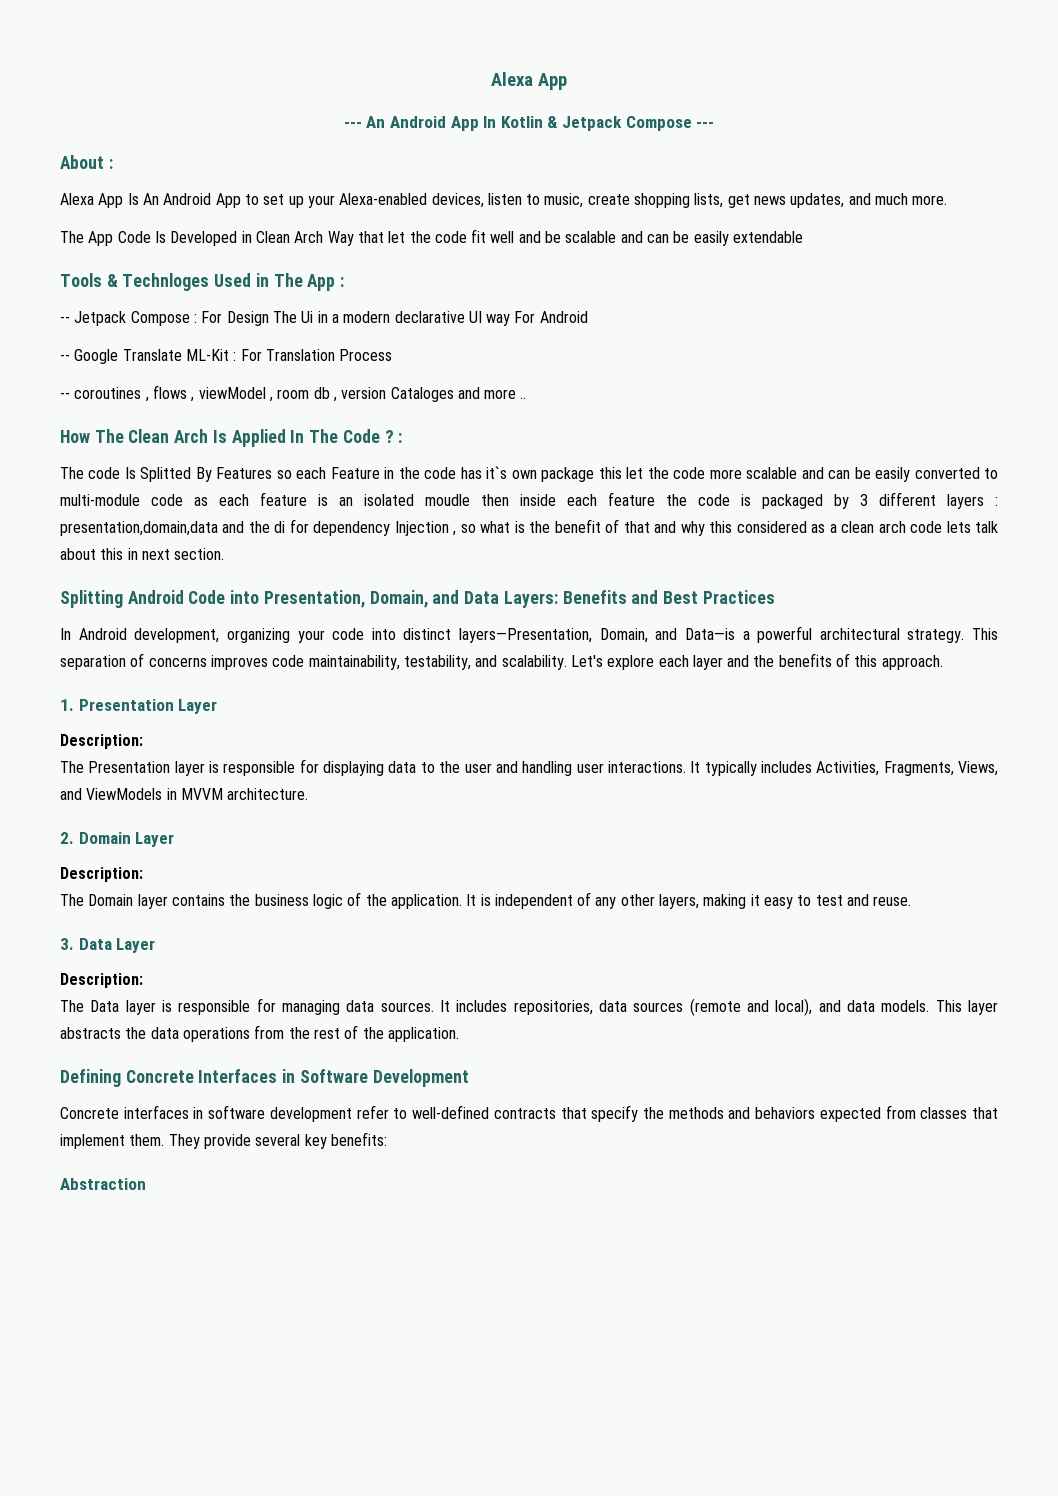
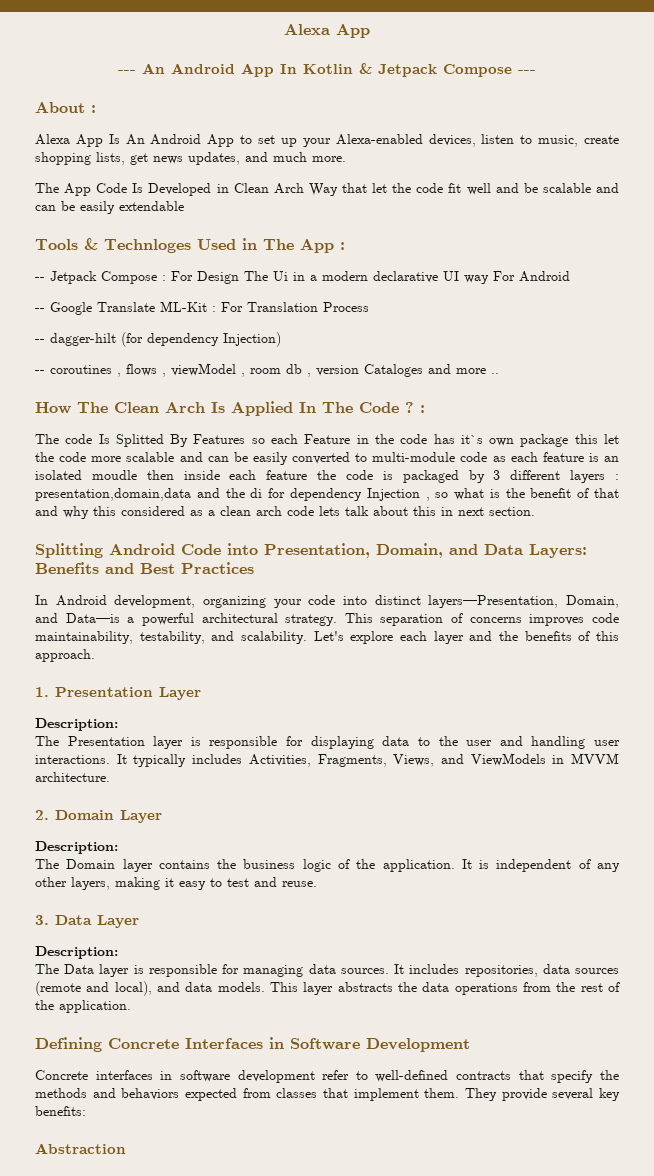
(393, 355) none -> [35,332,281,347] // -- dagger-hilt (for dependency Injection)

